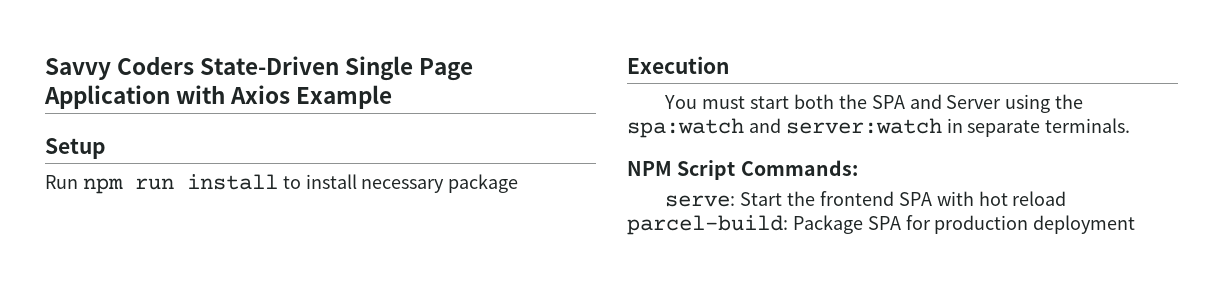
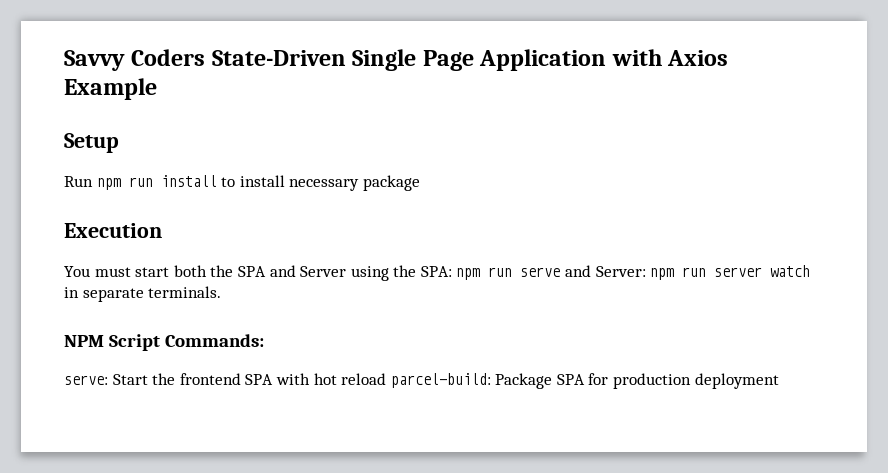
[627,118,942,138] spa:watch and server:watch -> [420,265,811,280] SPA: npm run serve and Server: npm run server watch

